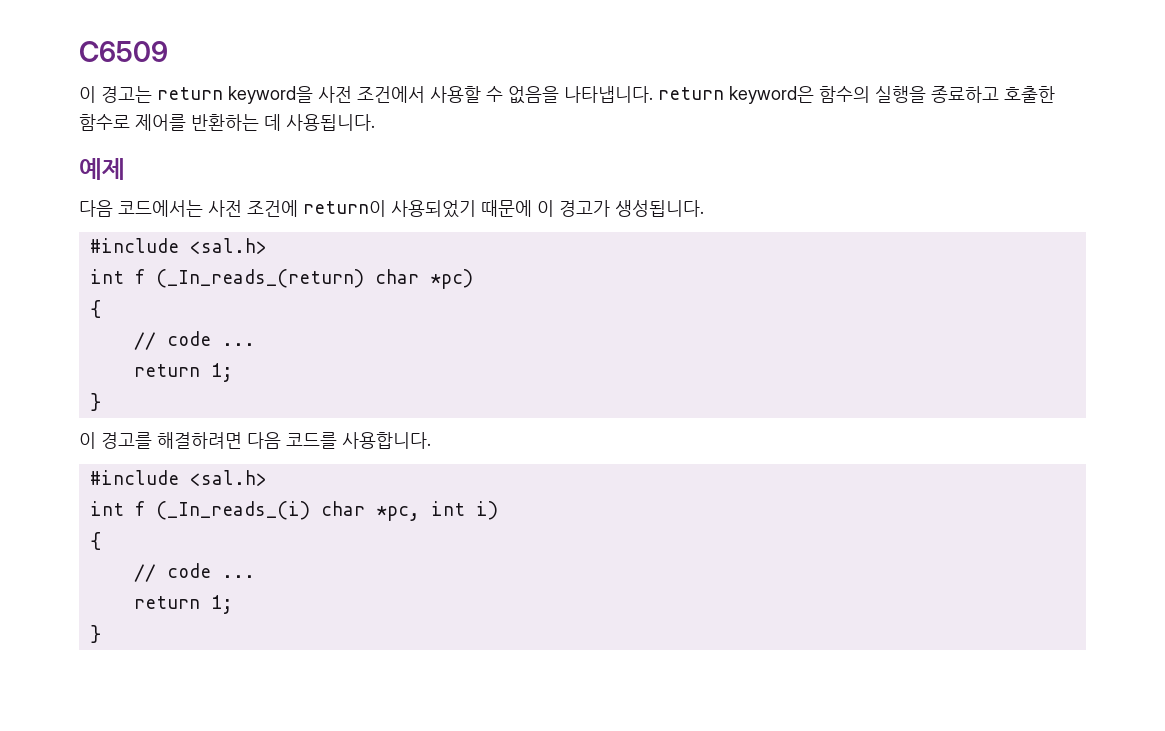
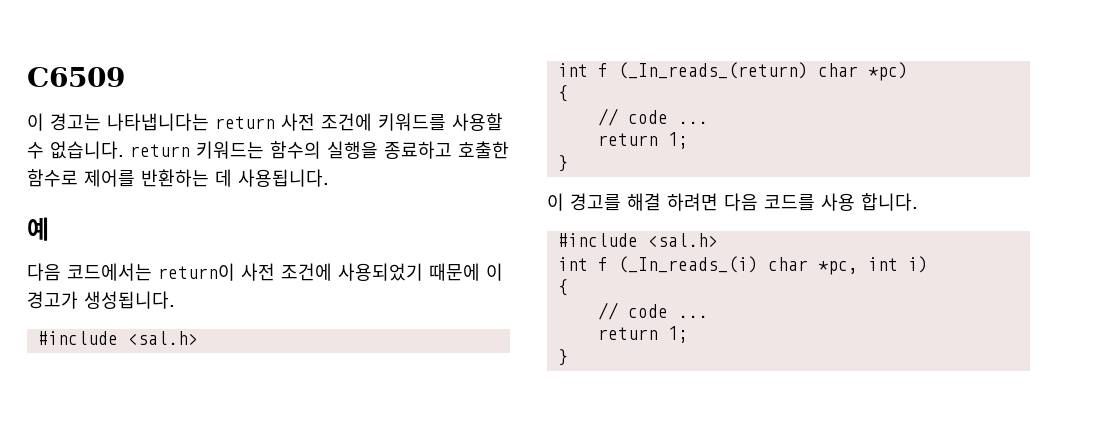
[157,86,814,104] return keyword을 사전 조건에서 사용할 수 없음을 나타냅니다. return keyword은 -> [107,113,503,131] [27,141,264,159] 나타냅니다는 return 사전 조건에 키워드를 사용할 수 없습니다. return 키워드는
[79,158,125,180] 예제 -> [27,217,49,241] 예
[208,200,386,217] 사전 조건에 return이 -> [158,263,332,281] return이 사전 조건에
[157,432,431,449] 해결하려면 다음 코드를 사용합니다. -> [627,193,918,211] 해결 하려면 다음 코드를 사용 합니다.

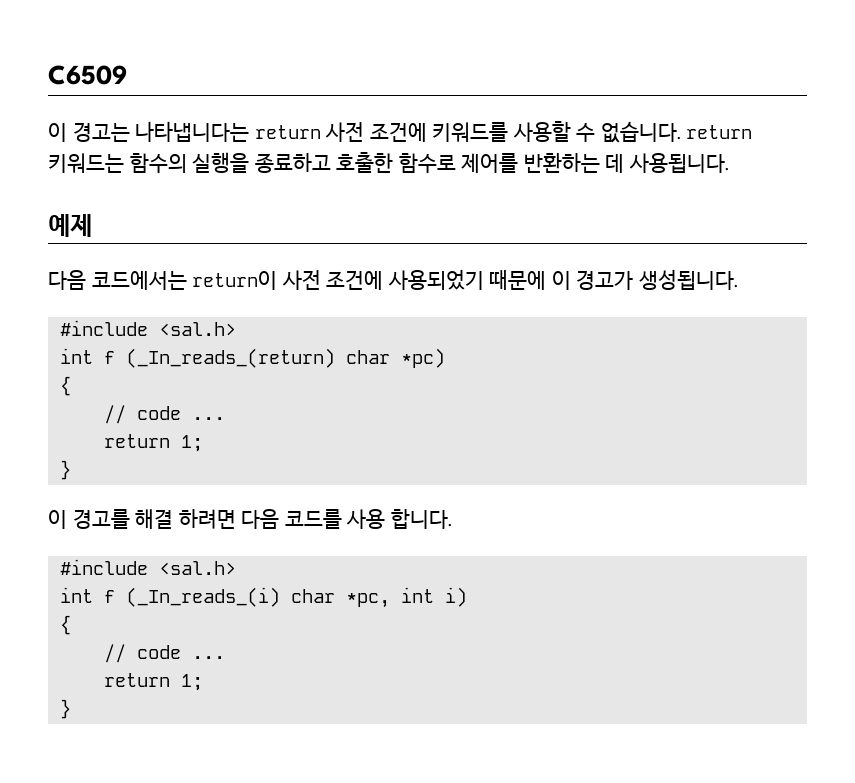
[27,217,49,241] 예 -> [48,214,92,237] 예제

